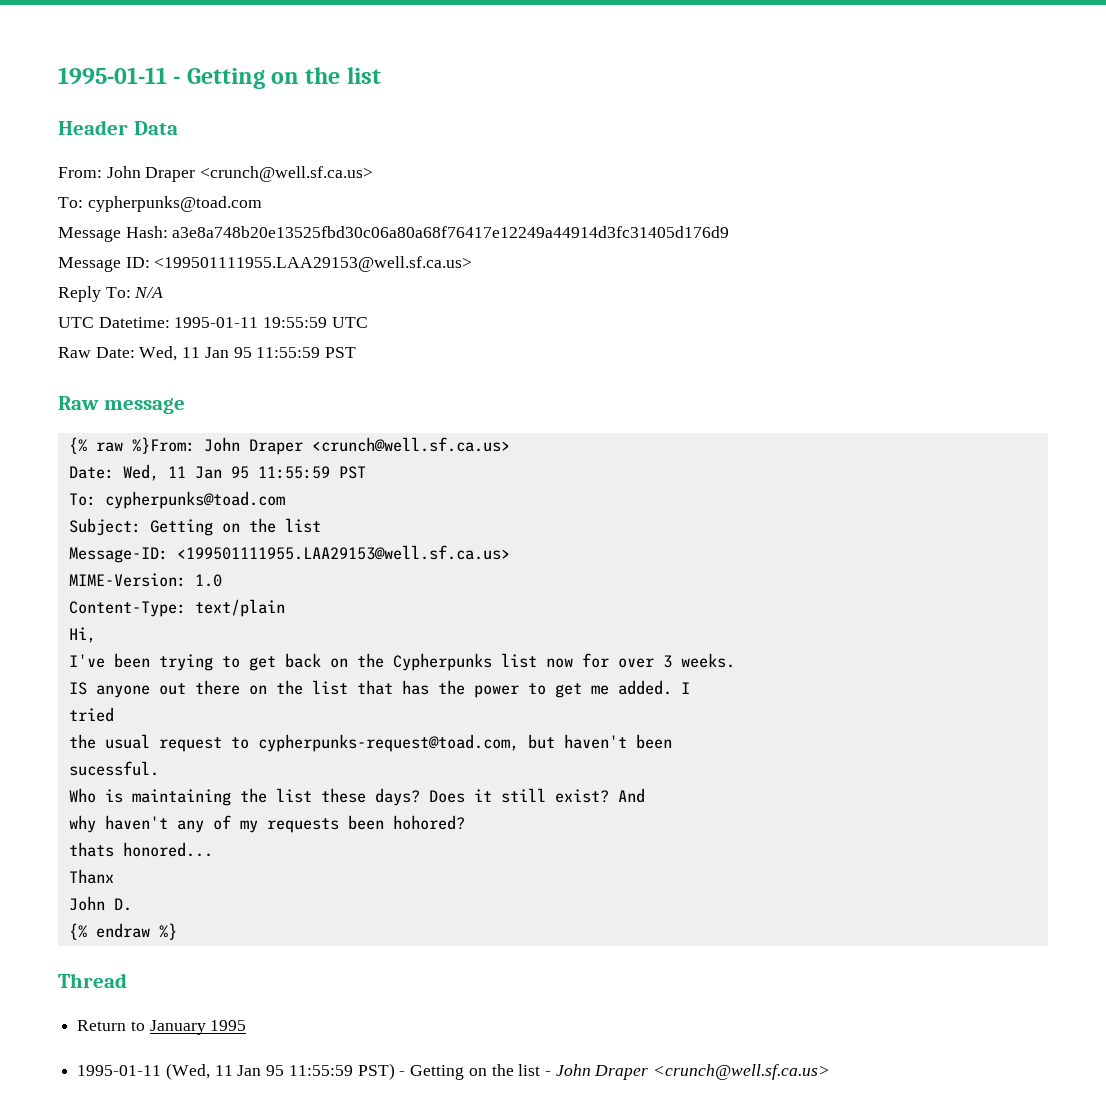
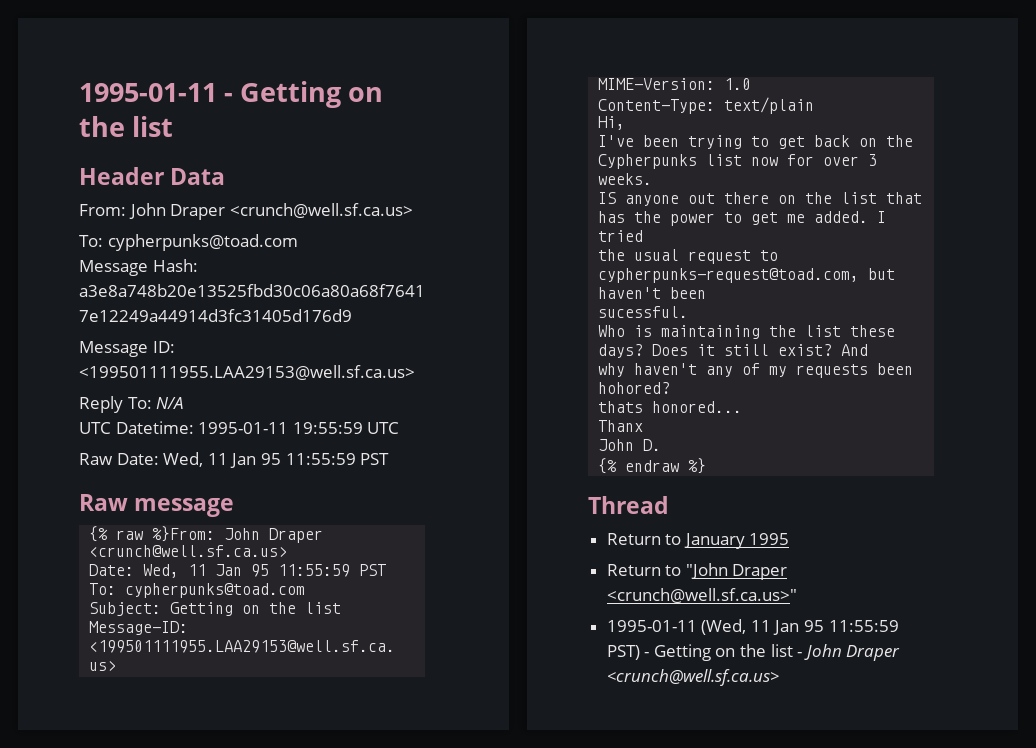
(247, 1025) none -> [606,563,788,580] [606,588,797,603] // Return to "John Draper <crunch@well.sf.ca.us>"

